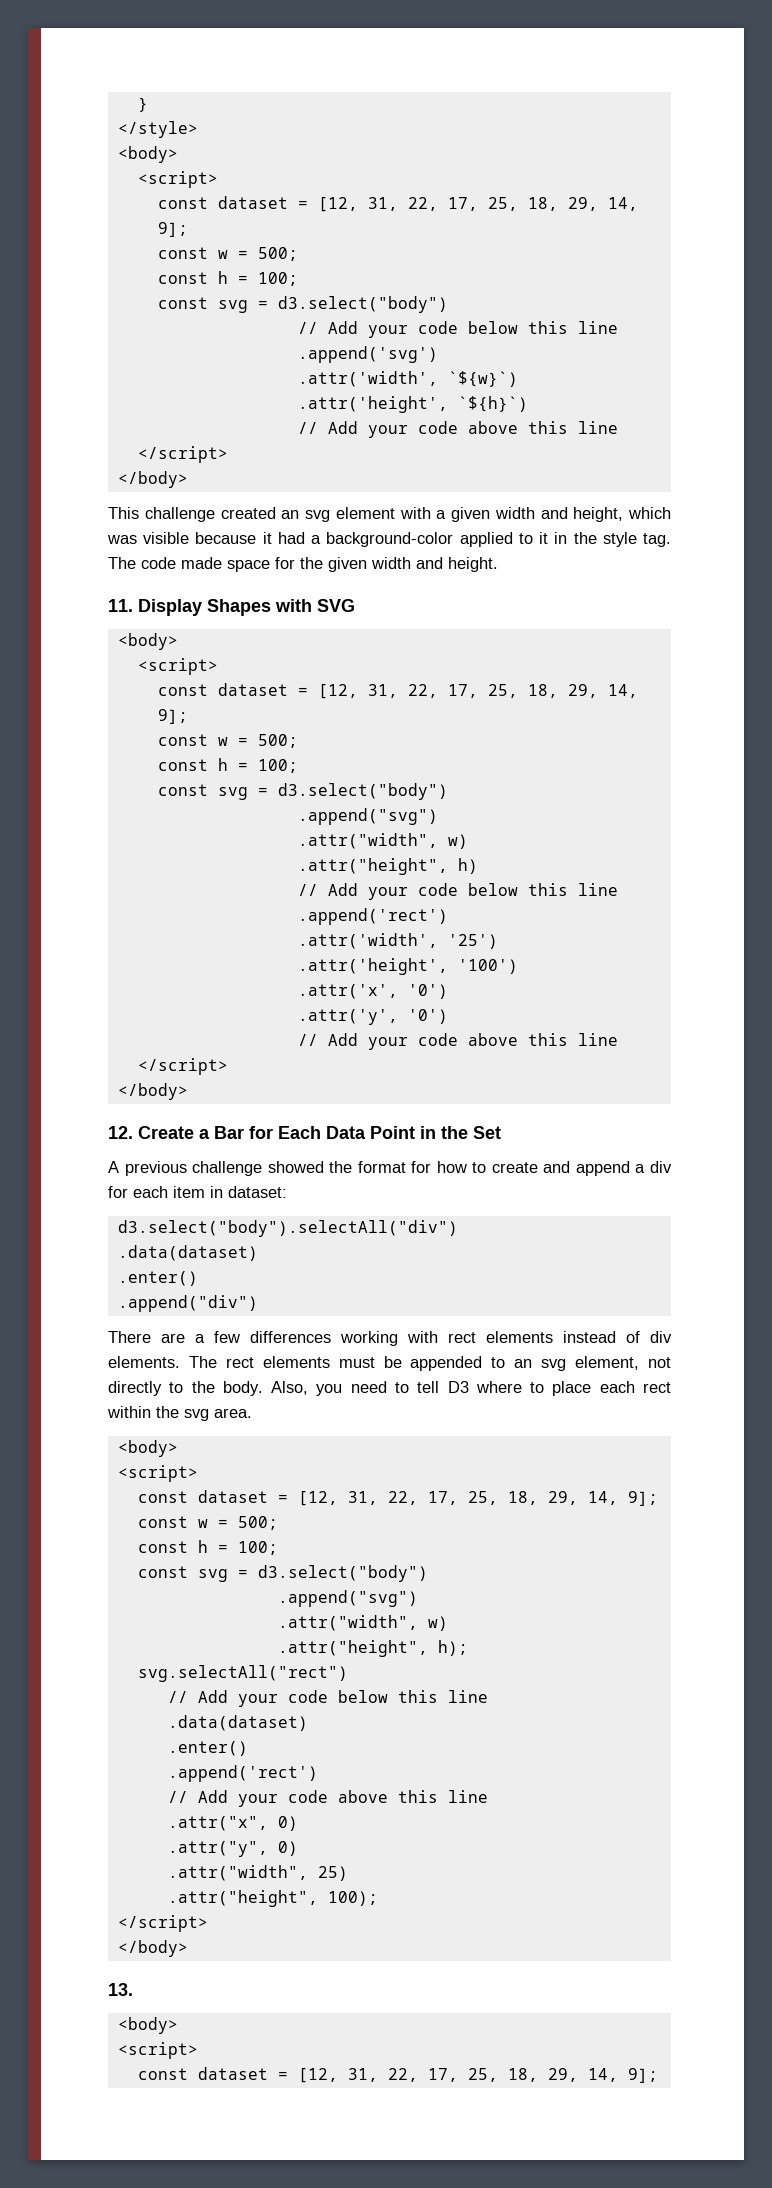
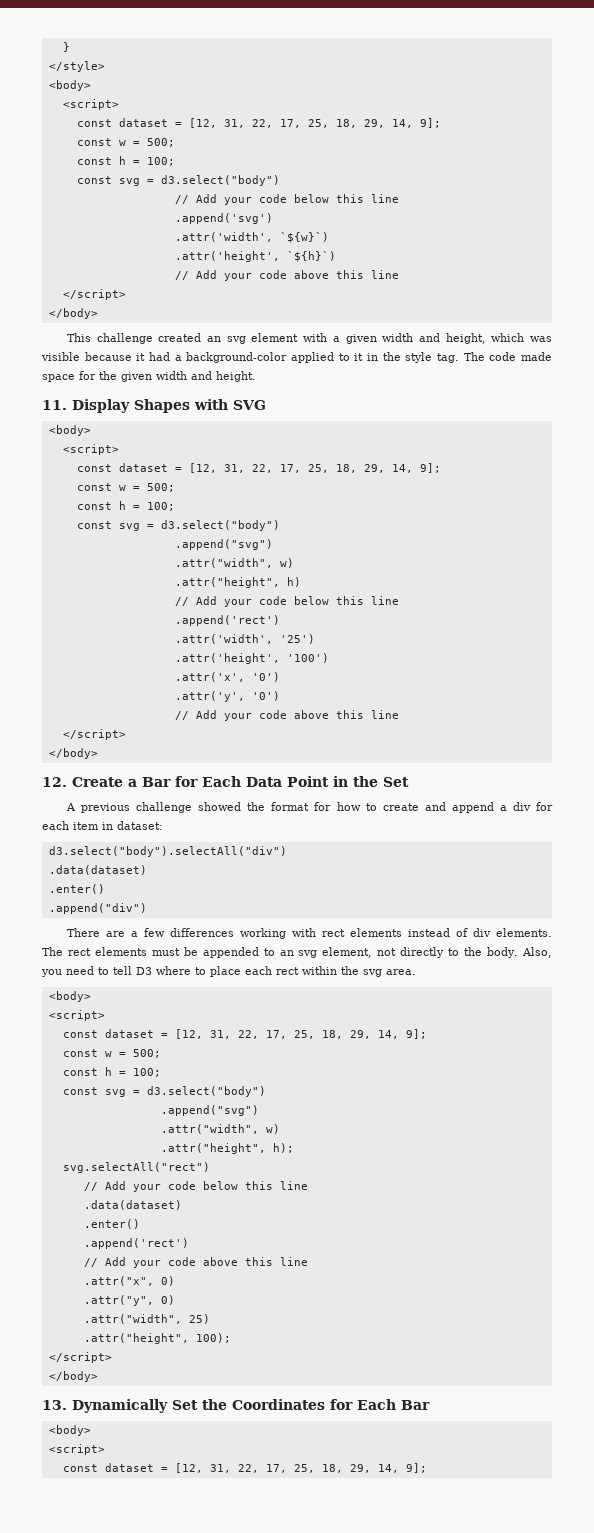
(133, 1989) none -> [72,1399,430,1413] Dynamically Set the Coordinates for Each Bar

